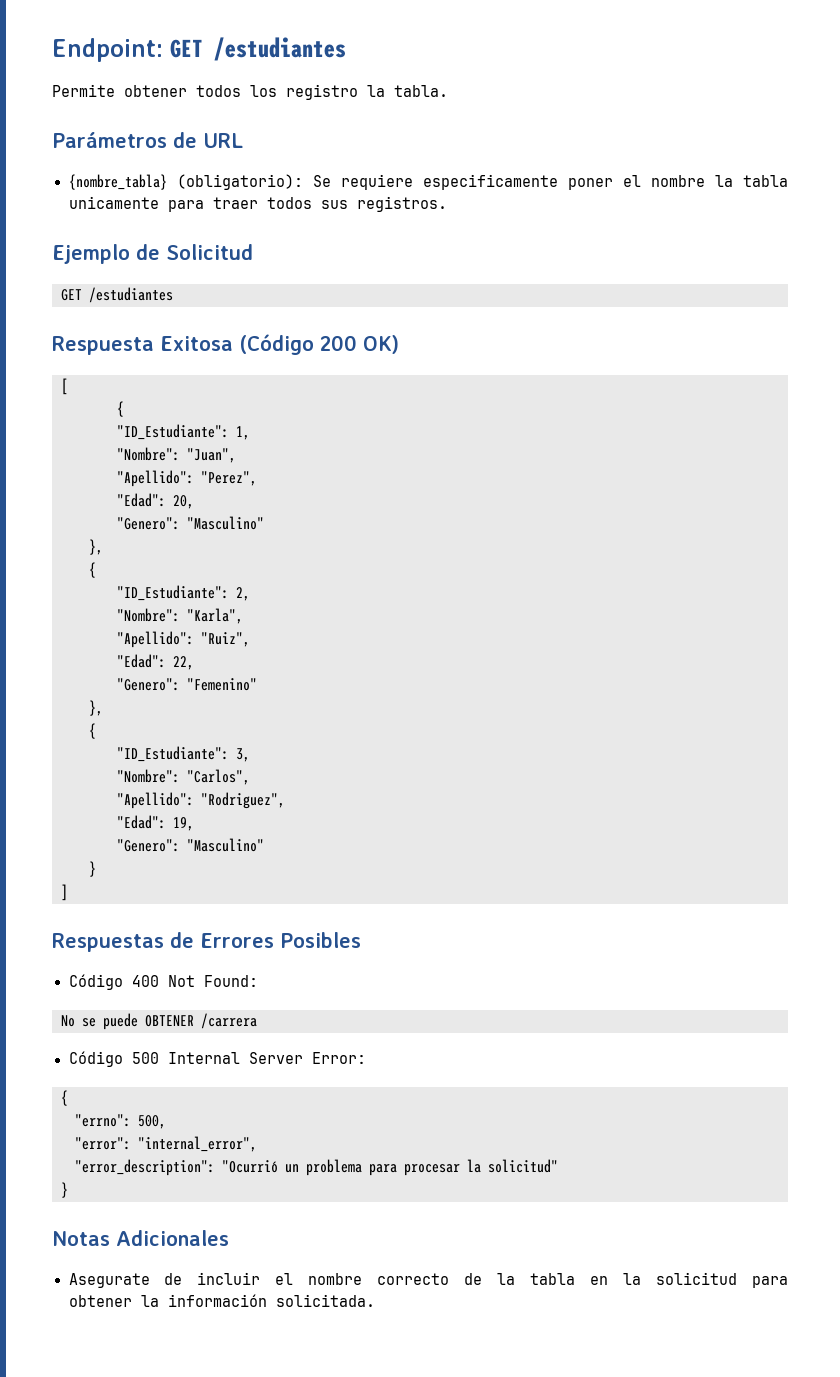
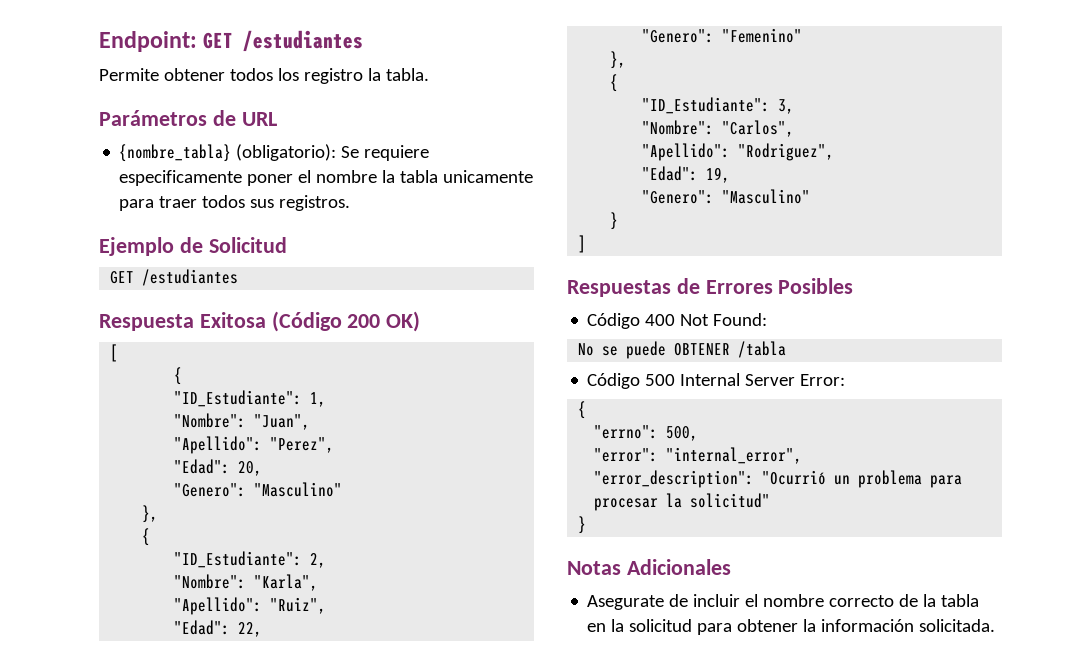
[201,1013,257,1029] /carrera -> [738,341,787,358] /tabla

